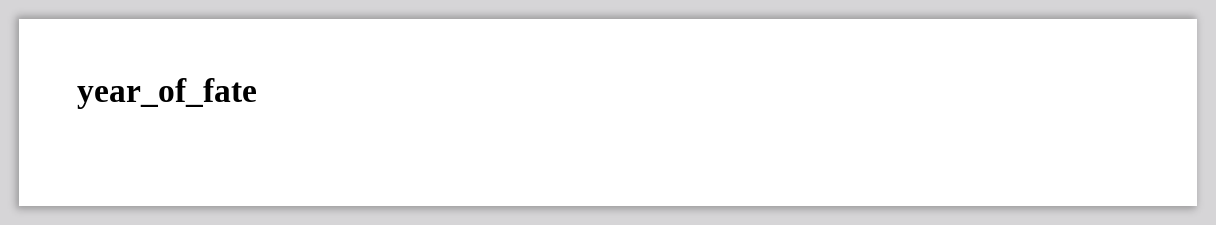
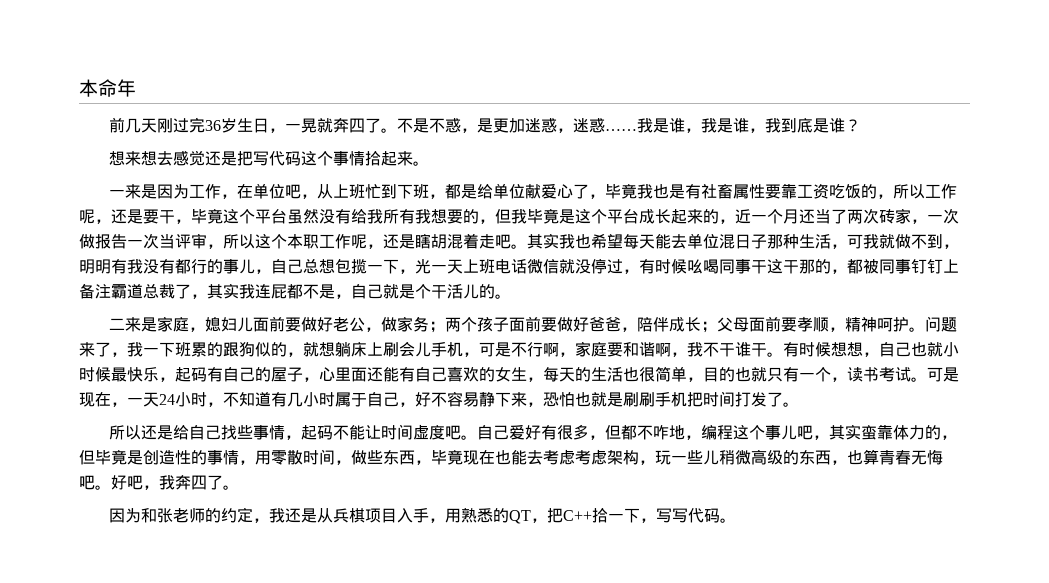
[77,78,257,109] year_of_fate -> [79,79,136,97] [108,117,861,133] [108,150,429,166] [108,183,957,199] [79,208,959,224] [79,233,959,249] [79,258,959,274] [79,283,511,299] [108,316,957,333] [79,341,959,357] [79,366,959,382] [79,391,799,407] [108,424,957,440] [79,449,943,465] [79,475,239,490] [108,507,736,524] 本命年 // 前几天刚过完36岁生日，一晃就奔四了。不是不惑，是更加迷惑，迷惑……我是谁，我是谁，我到底是谁？ // 想来想去感觉还是把写代码这个事情拾起来。 // 一来是因为工作，在单位吧，从上班忙到下班，都是给单位献爱心了，毕竟我也是有社畜属性要靠工资吃饭的，所以工作呢，还是要干，毕竟这个平台虽然没有给我所有我想要的，但我毕竟是这个平台成长起来的，近一个月还当了两次砖家，一次做报告一次当评审，所以这个本职工作呢，还是瞎胡混着走吧。其实我也希望每天能去单位混日子那种生活，可我就做不到，明明有我没有都行的事儿，自己总想包揽一下，光一天上班电话微信就没停过，有时候吆喝同事干这干那的，都被同事钉钉上备注霸道总裁了，其实我连屁都不是，自己就是个干活儿的。 // 二来是家庭，媳妇儿面前要做好老公，做家务；两个孩子面前要做好爸爸，陪伴成长；父母面前要孝顺，精神呵护。问题来了，我一下班累的跟狗似的，就想躺床上刷会儿手机，可是不行啊，家庭要和谐啊，我不干谁干。有时候想想，自己也就小时候最快乐，起码有自己的屋子，心里面还能有自己喜欢的女生，每天的生活也很简单，目的也就只有一个，读书考试。可是现在，一天24小时，不知道有几小时属于自己，好不容易静下来，恐怕也就是刷刷手机把时间打发了。 // 所以还是给自己找些事情，起码不能让时间虚度吧。自己爱好有很多，但都不咋地，编程这个事儿吧，其实蛮靠体力的，但毕竟是创造性的事情，用零散时间，做些东西，毕竟现在也能去考虑考虑架构，玩一些儿稍微高级的东西，也算青春无悔吧。好吧，我奔四了。 // 因为和张老师的约定，我还是从兵棋项目入手，用熟悉的QT，把C++拾一下，写写代码。

